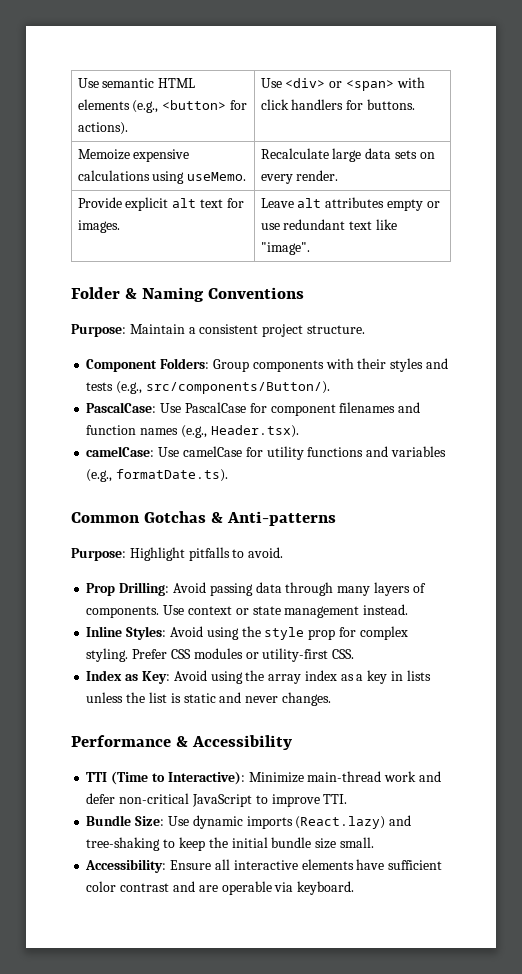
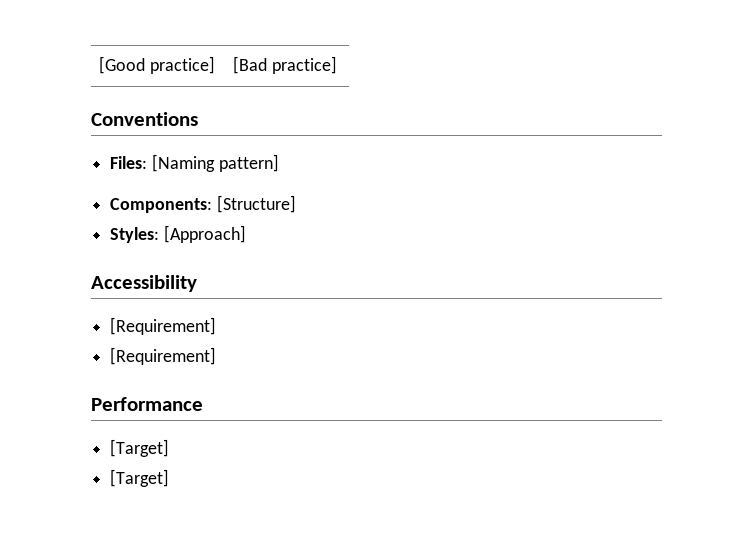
[77,78,196,88] [77,99,247,113] [77,122,128,135] [260,77,425,91] [260,99,415,110] [77,149,190,162] [77,170,247,184] [260,148,435,162] [260,170,339,184] [77,197,244,211] [77,220,120,233] [260,197,440,211] [260,219,397,230] [260,242,310,255] [71,287,304,302] [71,324,365,337] [86,358,448,372] [86,381,330,394] [86,402,421,416] [86,425,299,438] [86,446,446,460] [86,469,229,482] [71,511,336,526] [71,547,284,561] [86,582,426,596] [86,604,409,618] [86,626,408,640] [86,648,355,662] [86,670,431,684] [86,692,331,706] [71,735,292,750] [86,771,441,785] [86,793,348,807] [86,815,412,829] [86,837,374,851] [85,859,443,873] [86,881,355,895] Use semantic HTML elements (e.g., <button> for actions). | Use <div> or <span> with click handlers for buttons. // Memoize expensive calculations using useMemo. | Recalculate large data sets on every render. // Provide explicit alt text for images. | Leave alt attributes empty or use redundant text like "image". // Folder & Naming Conventions // Purpose: Maintain a consistent project structure. // Component Folders: Group components with their styles and tests (e.g., src/components/Button/). // PascalCase: Use PascalCase for component filenames and function names (e.g., Header.tsx). // camelCase: Use camelCase for utility functions and variables (e.g., formatDate.ts). // Common Gotchas & Anti-patterns // Purpose: Highlight pitfalls to avoid. // Prop Drilling: Avoid passing data through many layers of components. Use context or state management instead. // Inline Styles: Avoid using the style prop for complex styling. Prefer CSS modules or utility-first CSS. // Index as Key: Avoid using the array index as a key in lists unless the list is static and never changes. // Performance & Accessibility // TTI (Time to Interactive): Minimize main-thread work and defer non-critical JavaScript to improve TTI. // Bundle Size: Use dynamic imports (React.lazy) and tree-shaking to keep the initial bundle size small. // Accessibility: Ensure all interactive elements have sufficient color contrast and are operable via keyboard. -> [99,56,215,74] [233,56,337,74] [91,112,198,126] [110,154,279,172] [110,195,296,213] [110,225,246,243] [91,275,197,292] [110,317,217,335] [110,347,217,365] [91,397,203,411] [110,439,170,457] [110,469,170,487] [Good practice] | [Bad practice] // Conventions // Files: [Naming pattern] // Components: [Structure] // Styles: [Approach] // Accessibility // [Requirement] // [Requirement] // Performance // [Target] // [Target]

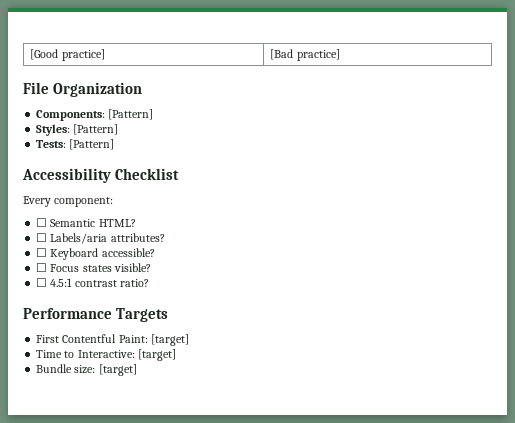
[91,112,198,126] [110,154,279,172] Conventions // Files: [Naming pattern] -> [23,82,143,97] File Organization
[216,195,296,213] [Structure] -> [108,109,154,120] [Pattern]
[163,225,246,243] [91,275,197,292] [110,317,217,335] [110,347,217,365] [91,397,203,411] [110,439,170,457] [110,469,170,487] [Approach] // Accessibility // [Requirement] // [Requirement] // Performance // [Target] // [Target] -> [73,124,119,135] [36,139,115,150] [22,168,180,183] [23,196,114,207] [36,218,136,227] [36,233,165,244] [36,248,155,260] [36,263,151,272] [36,278,149,287] [23,308,169,322] [36,334,189,346] [36,349,176,361] [36,364,137,376] [Pattern] // Tests: [Pattern] // Accessibility Checklist // Every component: // ☐ Semantic HTML? // ☐ Labels/aria attributes? // ☐ Keyboard accessible? // ☐ Focus states visible? // ☐ 4.5:1 contrast ratio? // Performance Targets // First Contentful Paint: [target] // Time to Interactive: [target] // Bundle size: [target]

